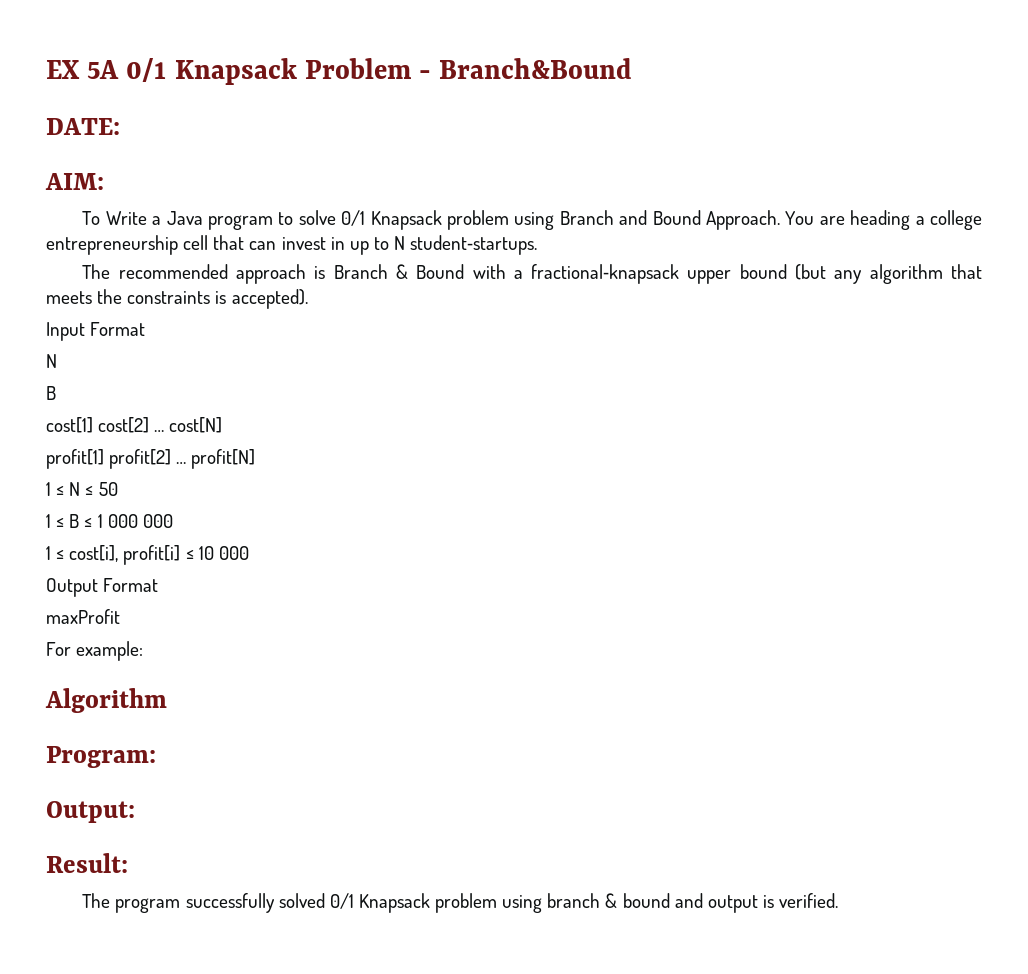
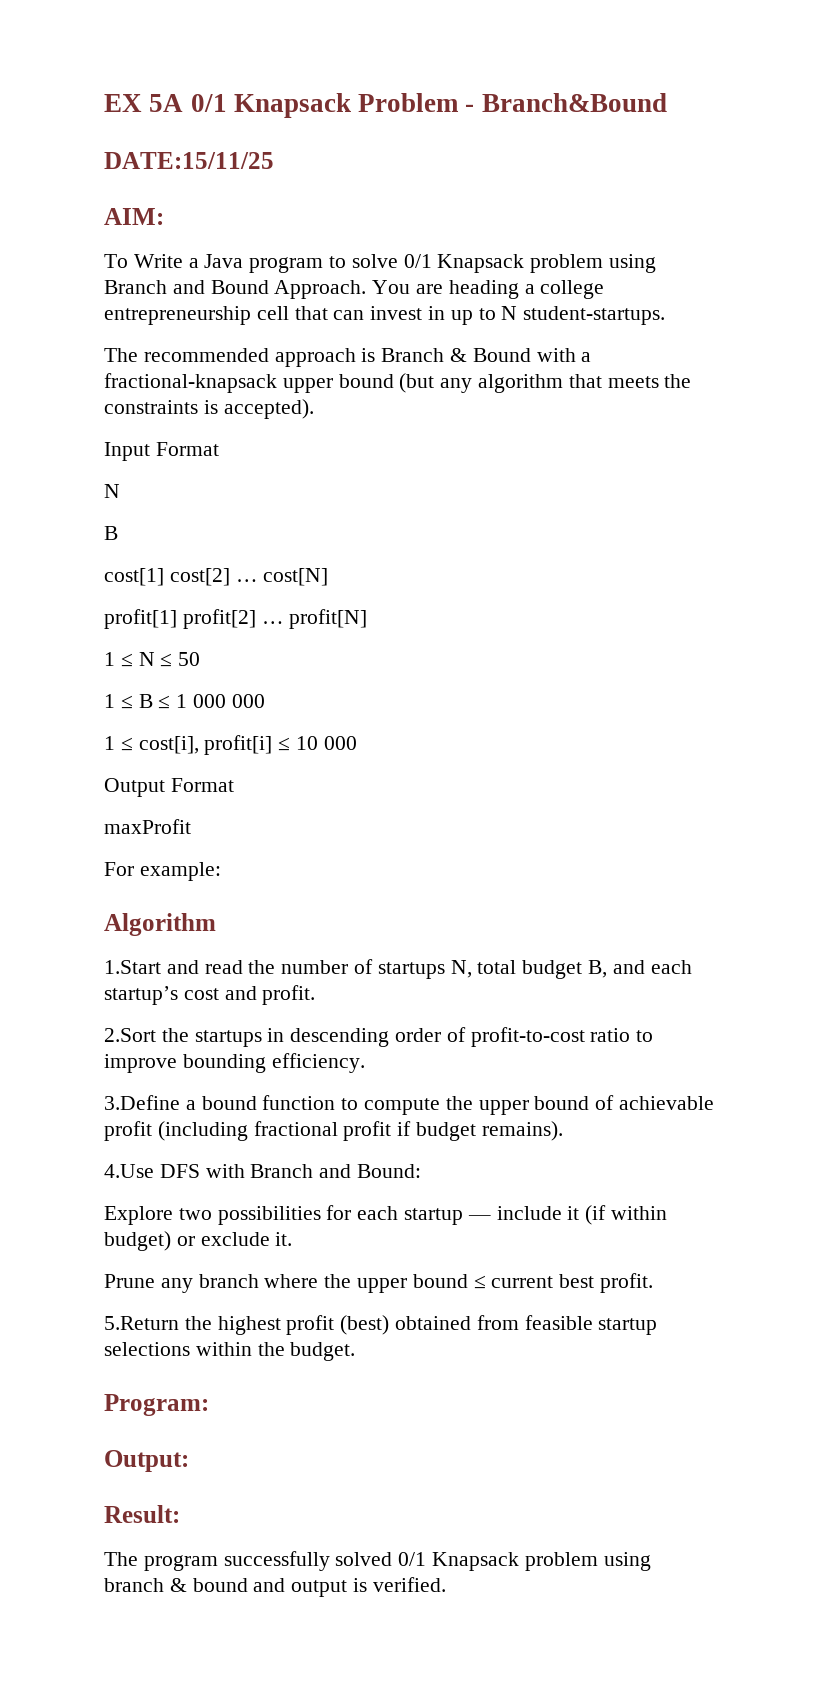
[46,118,120,135] DATE: -> [104,152,274,169] DATE:15/11/25
(167, 700) none -> [104,959,692,979] [104,985,316,1005] [104,1027,654,1047] [104,1053,365,1073] [104,1095,715,1115] [104,1121,563,1141] [104,1164,422,1178] [104,1205,668,1225] [104,1231,293,1251] [104,1273,654,1293] [104,1315,658,1335] [104,1342,356,1361] // 1.Start and read the number of startups N, total budget B, and each startup’s cost and profit. // 2.Sort the startups in descending order of profit-to-cost ratio to improve bounding efficiency. // 3.Define a bound function to compute the upper bound of achievable profit (including fractional profit if budget remains). // 4.Use DFS with Branch and Bound: // Explore two possibilities for each startup — include it (if within budget) or exclude it. // Prune any branch where the upper bound ≤ current best profit. // 5.Return the highest profit (best) obtained from feasible startup selections within the budget.

